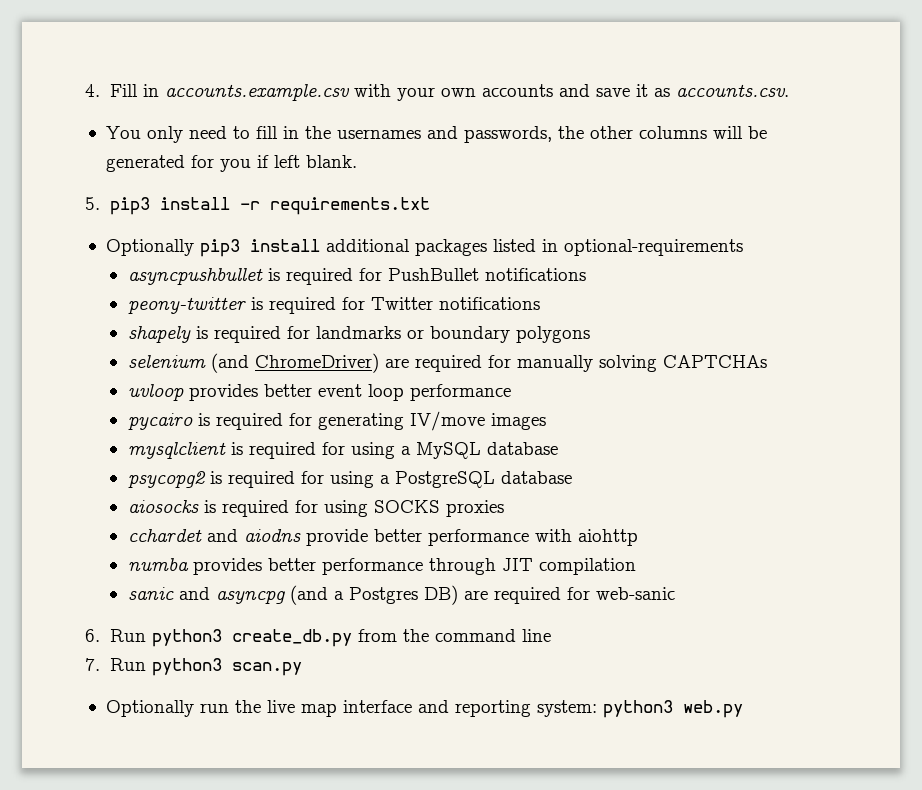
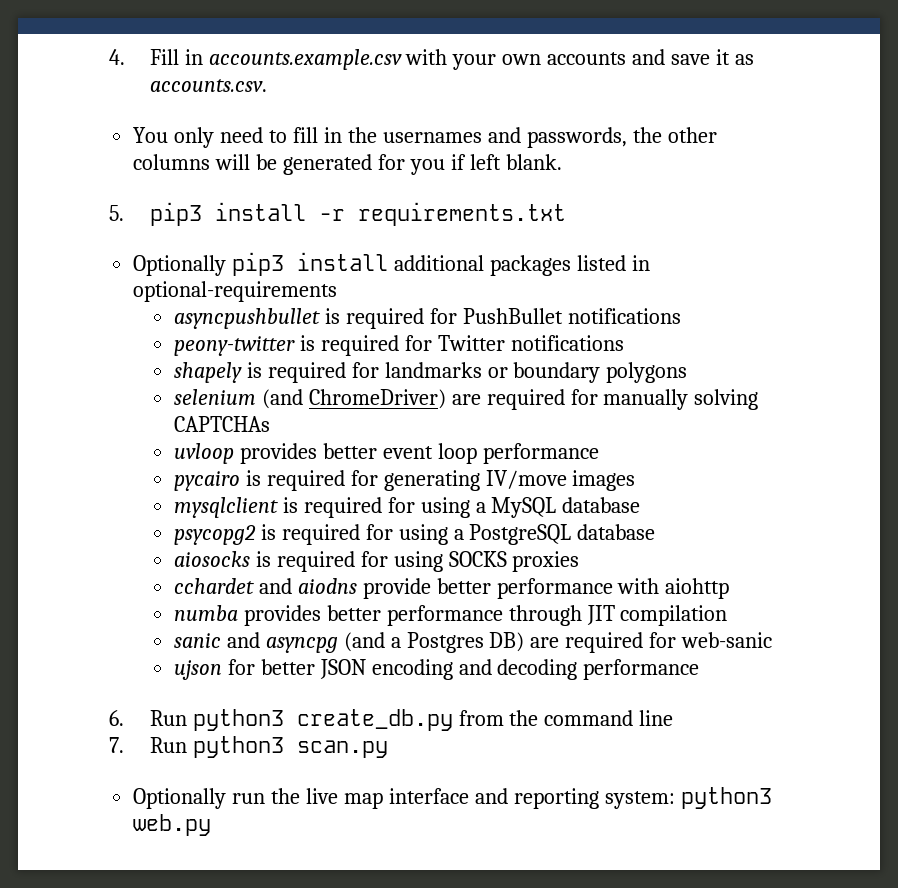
(675, 593) none -> [173,659,700,680] // ujson for better JSON encoding and decoding performance

